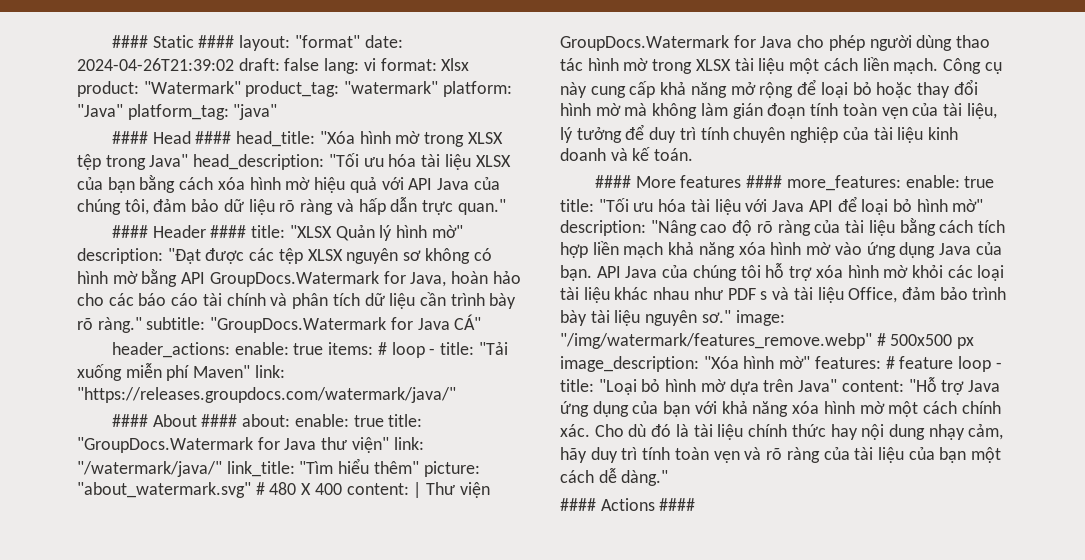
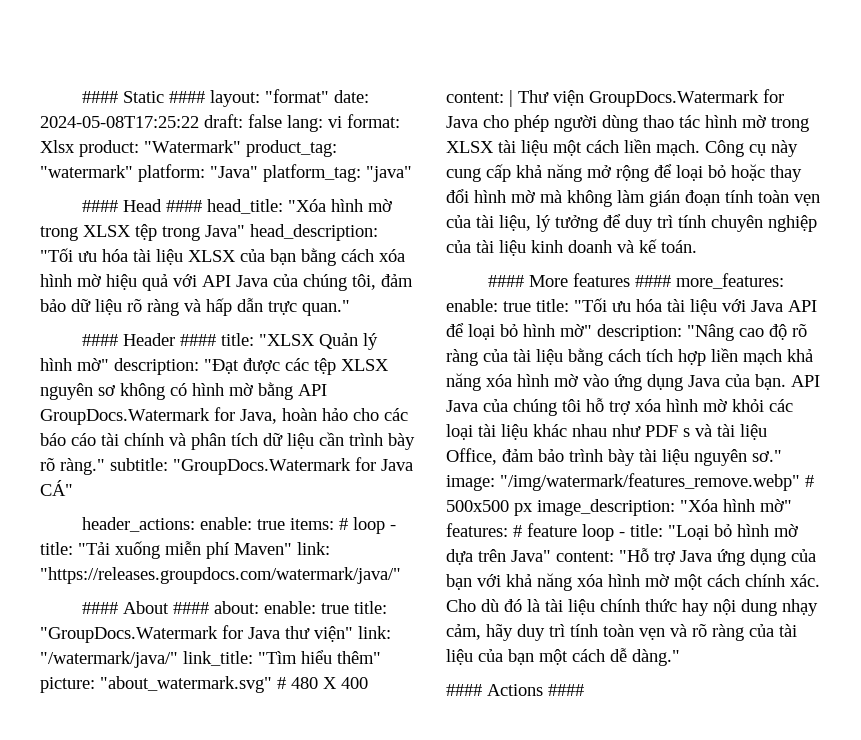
[77,58,234,71] 2024-04-26T21:39:02 -> [40,116,199,128] 2024-05-08T17:25:22

